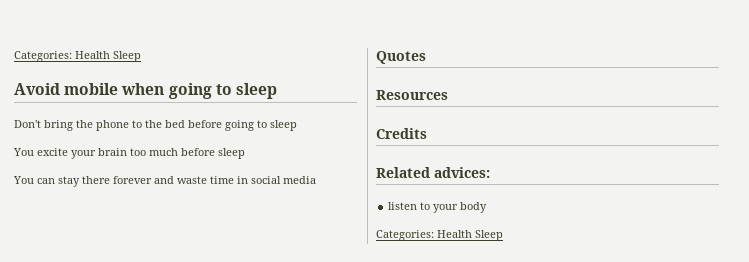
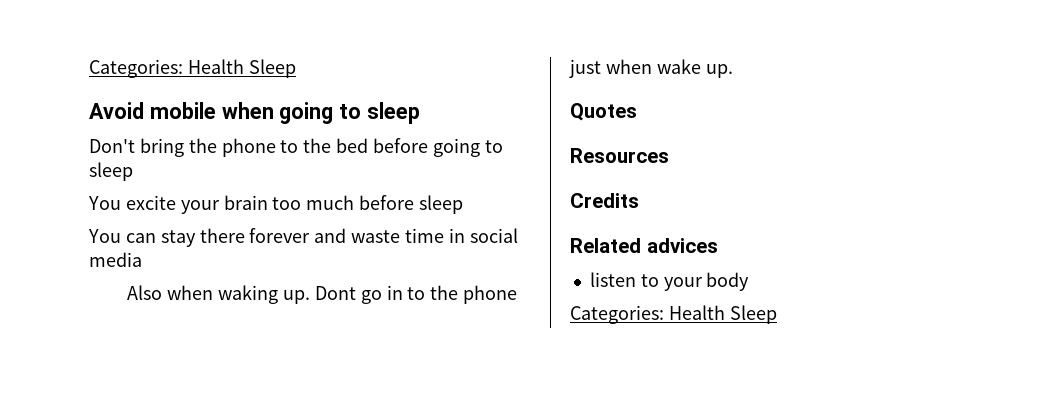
(316, 180) none -> [127,285,518,304] [569,59,733,78] // Also when waking up. Dont go in to the phone just when wake up.
[434,167,490,178] advices: -> [646,238,718,253] advices

